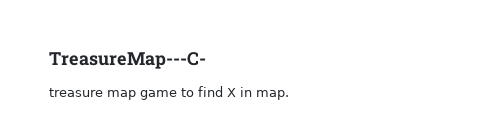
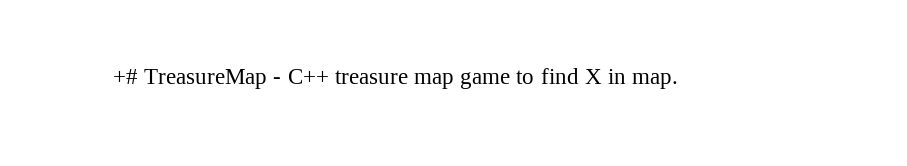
[49,52,206,69] TreasureMap---C- // -> [113,69,329,89] +# TreasureMap - C++

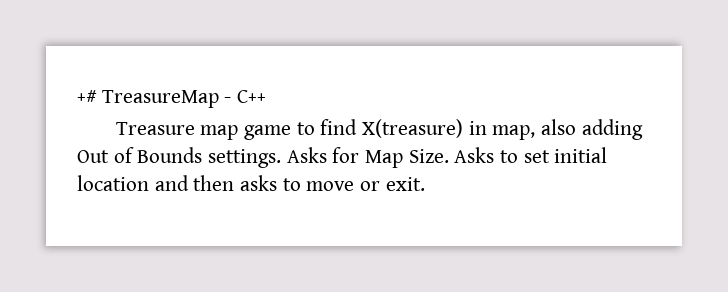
[334,70,408,84] treasure -> [115,122,195,135] // Treasure
[584,69,679,89] X in map. -> [362,119,643,140] [77,147,608,168] [77,175,425,191] X(treasure) in map, also adding Out of Bounds settings. Asks for Map Size. Asks to set initial location and then asks to move or exit.

